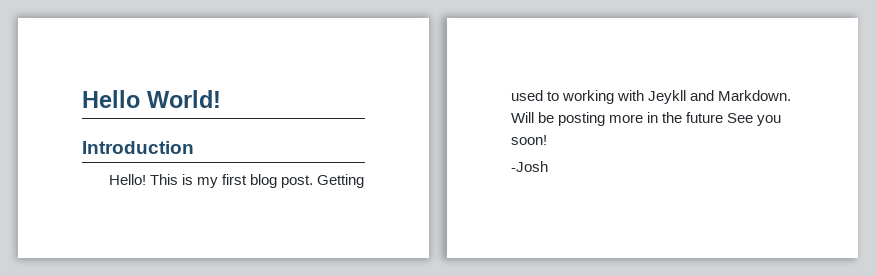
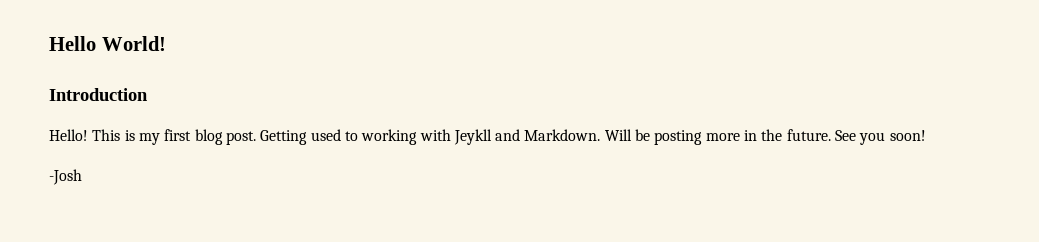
[686,112,724,123] future -> [786,129,831,141] future.

